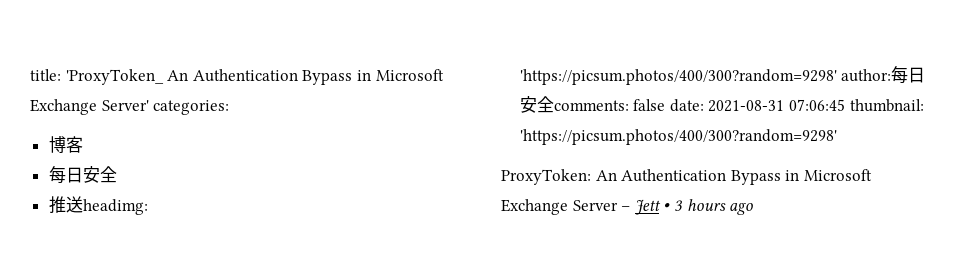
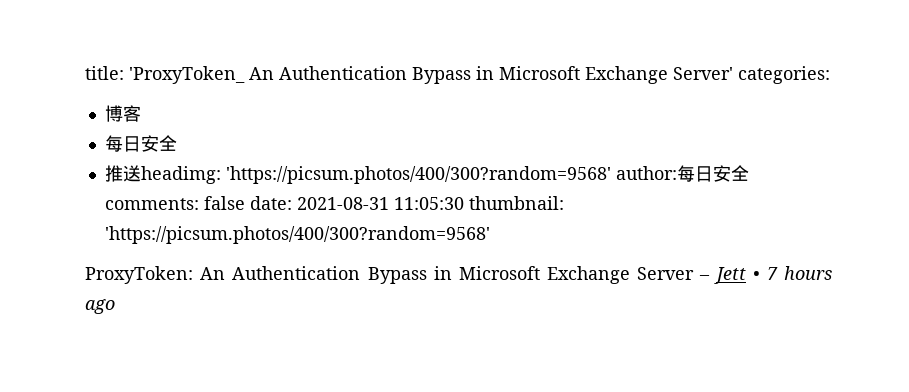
[519,69,837,85] 'https://picsum.photos/400/300?random=9298' -> [225,166,611,184] 'https://picsum.photos/400/300?random=9568'
[789,99,924,112] [519,129,837,145] 07:06:45 thumbnail: 'https://picsum.photos/400/300?random=9298' -> [393,196,564,210] [104,226,490,244] 11:05:30 thumbnail: 'https://picsum.photos/400/300?random=9568'
[673,200,683,211] 3 -> [766,267,778,280] 7

